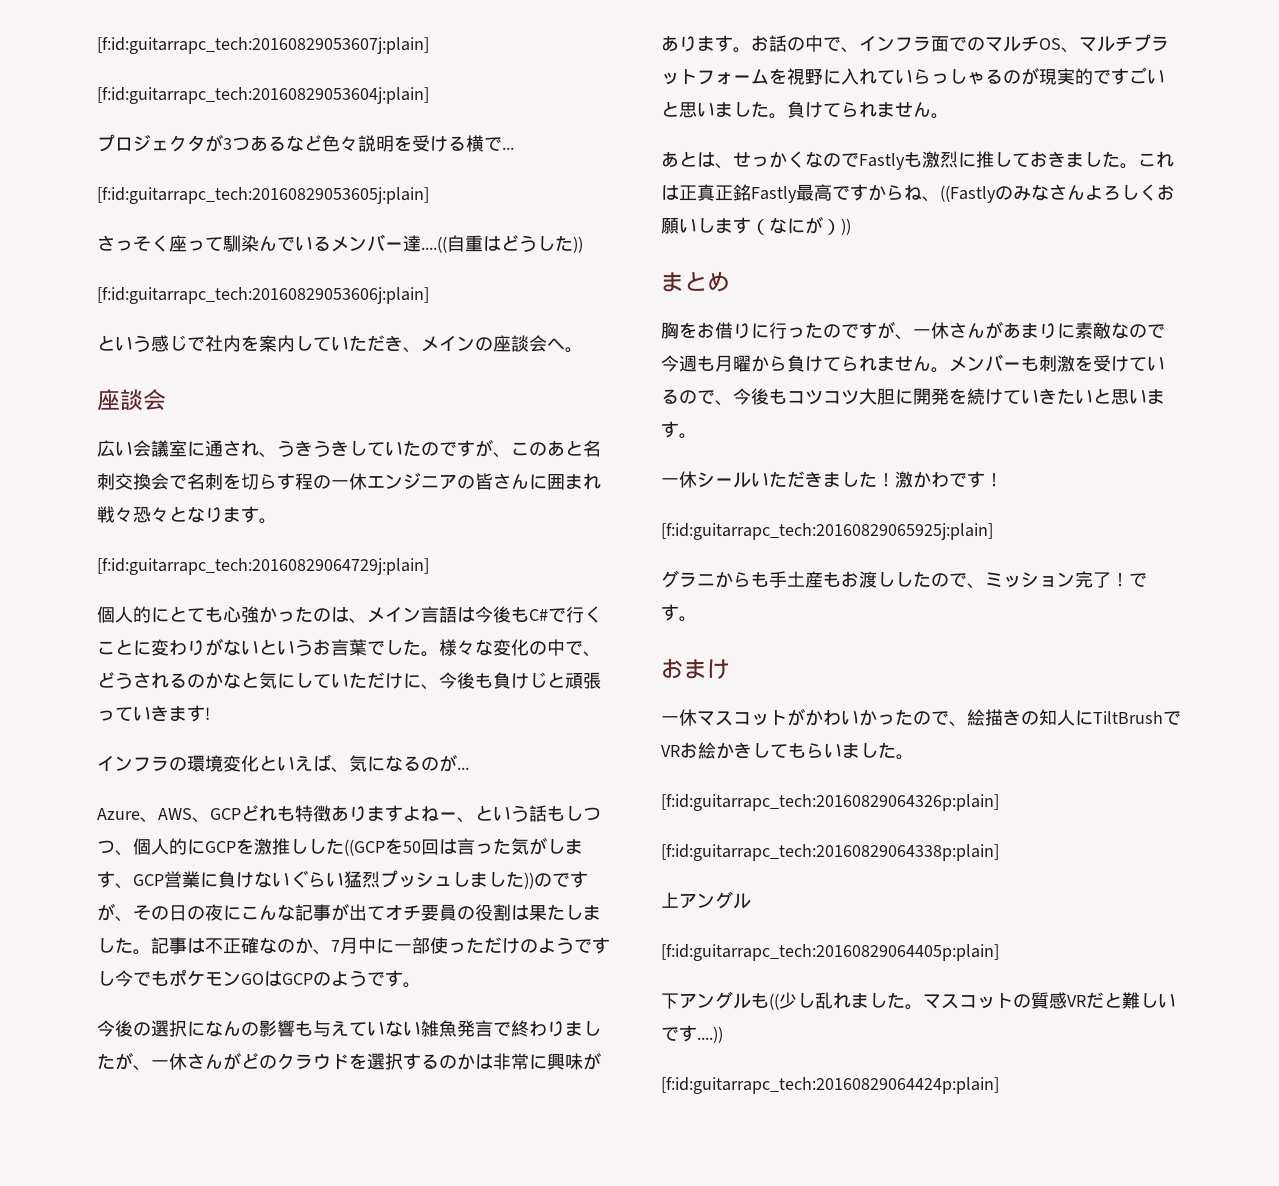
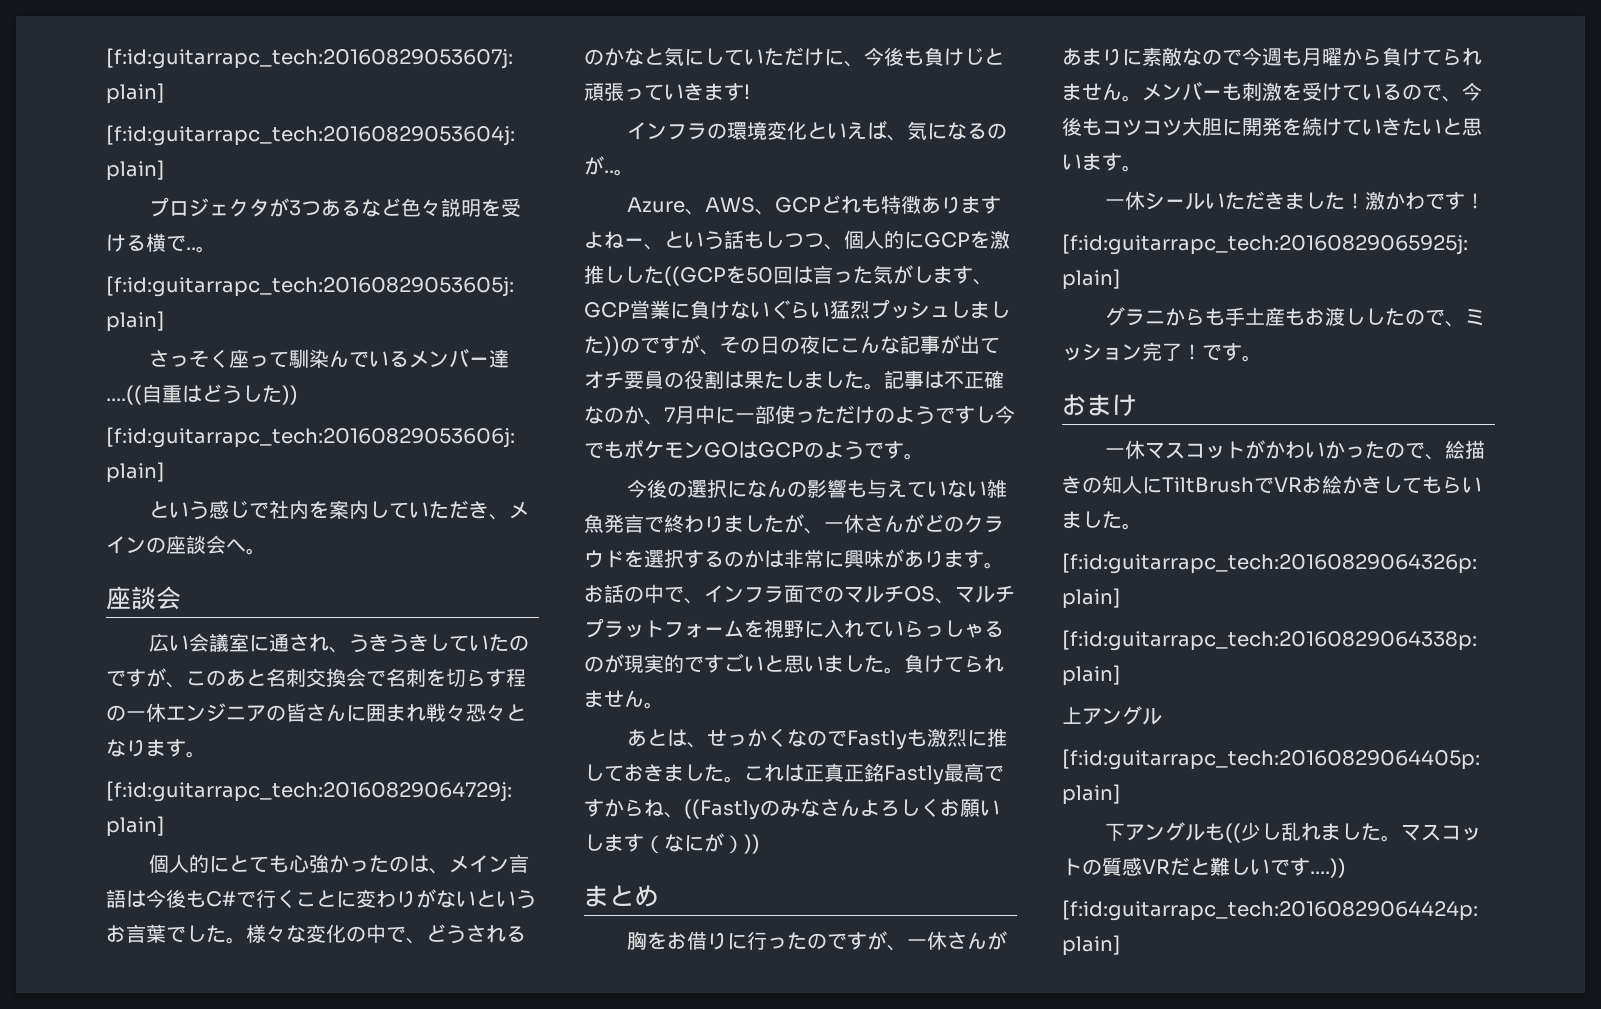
[502,147,514,150] ... -> [186,246,216,253] ..。
[457,767,469,770] ... -> [604,169,634,176] ..。

